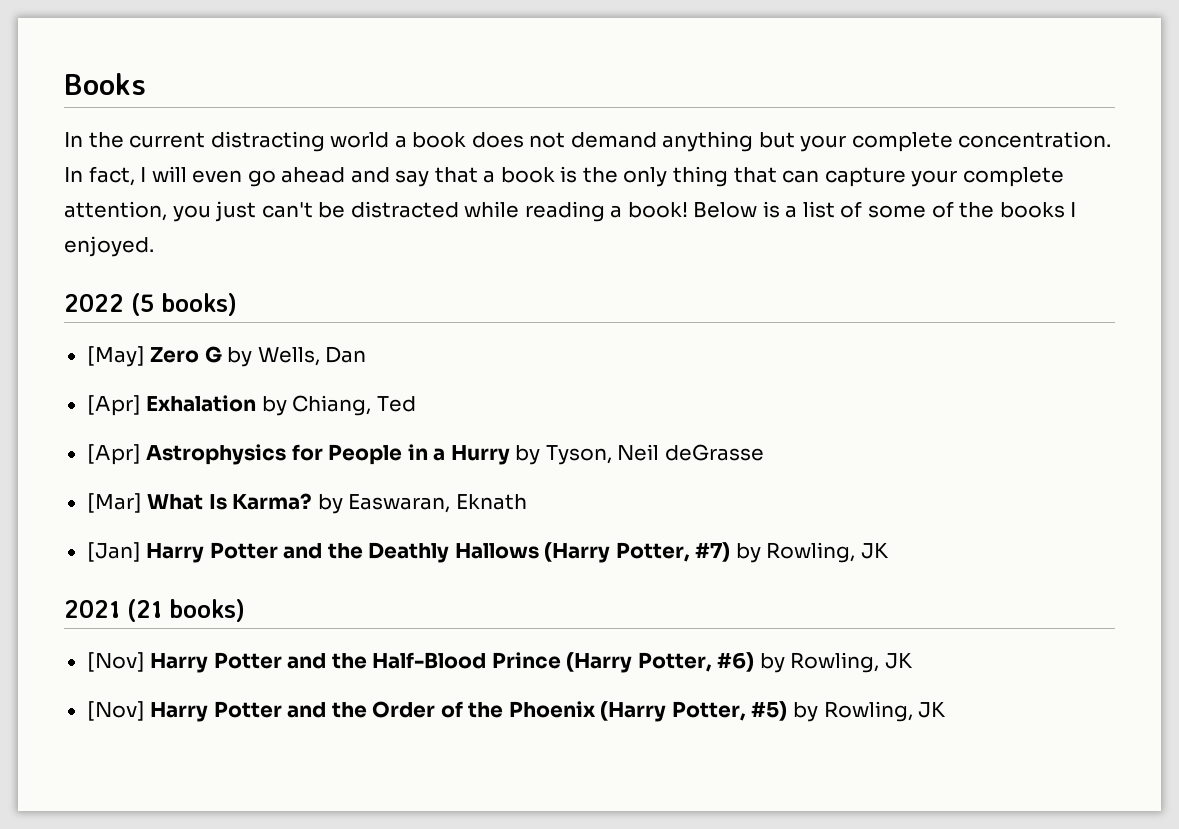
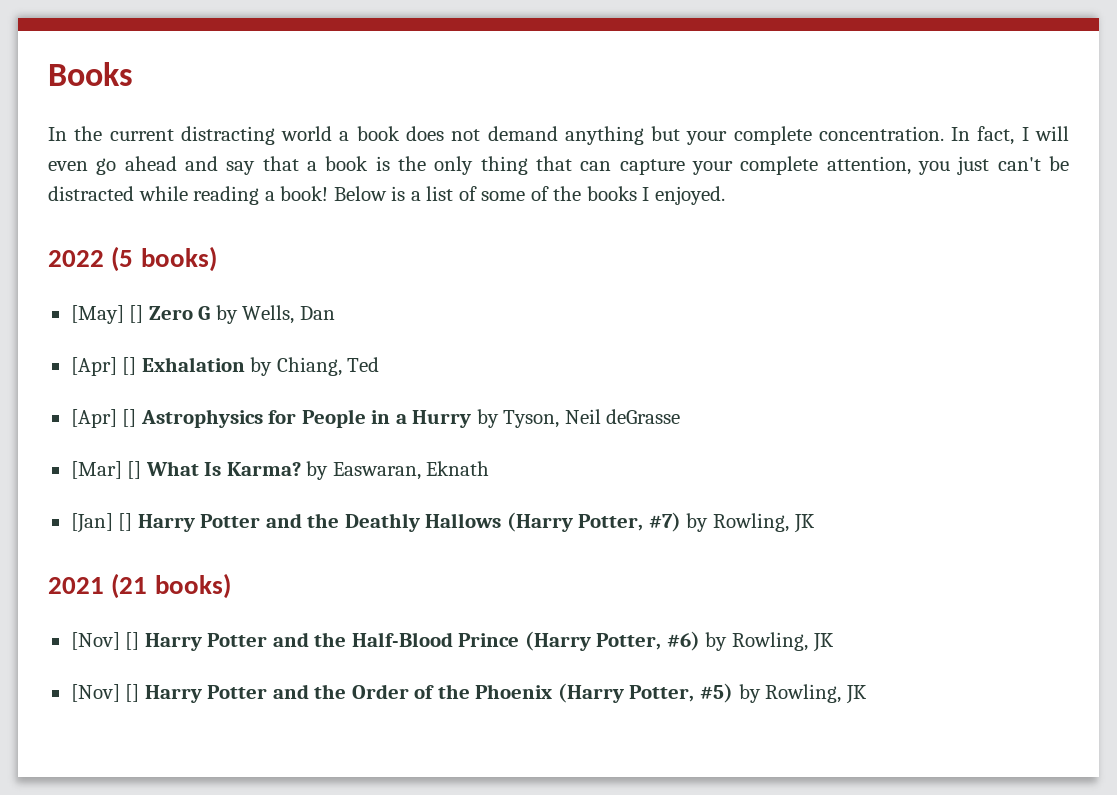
(145, 356) none -> [129,305,144,323] []
(141, 405) none -> [122,357,137,375] []
(141, 454) none -> [122,409,137,427] []
(142, 503) none -> [127,461,142,479] []
(141, 552) none -> [118,513,133,531] []
(145, 662) none -> [125,632,140,650] []
(145, 711) none -> [125,684,140,702] []

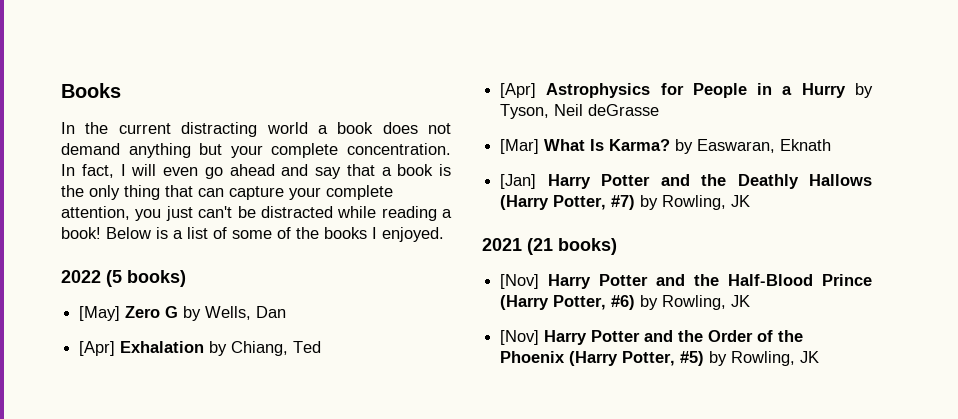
[129,305,144,323] [] -> (121, 313) none
[122,357,137,375] [] -> (116, 348) none
[122,409,137,427] [] -> (537, 90) none
[127,461,142,479] [] -> (540, 146) none
[118,513,133,531] [] -> (537, 181) none
[125,632,140,650] [] -> (540, 281) none
[125,684,140,702] [] -> (540, 337) none

